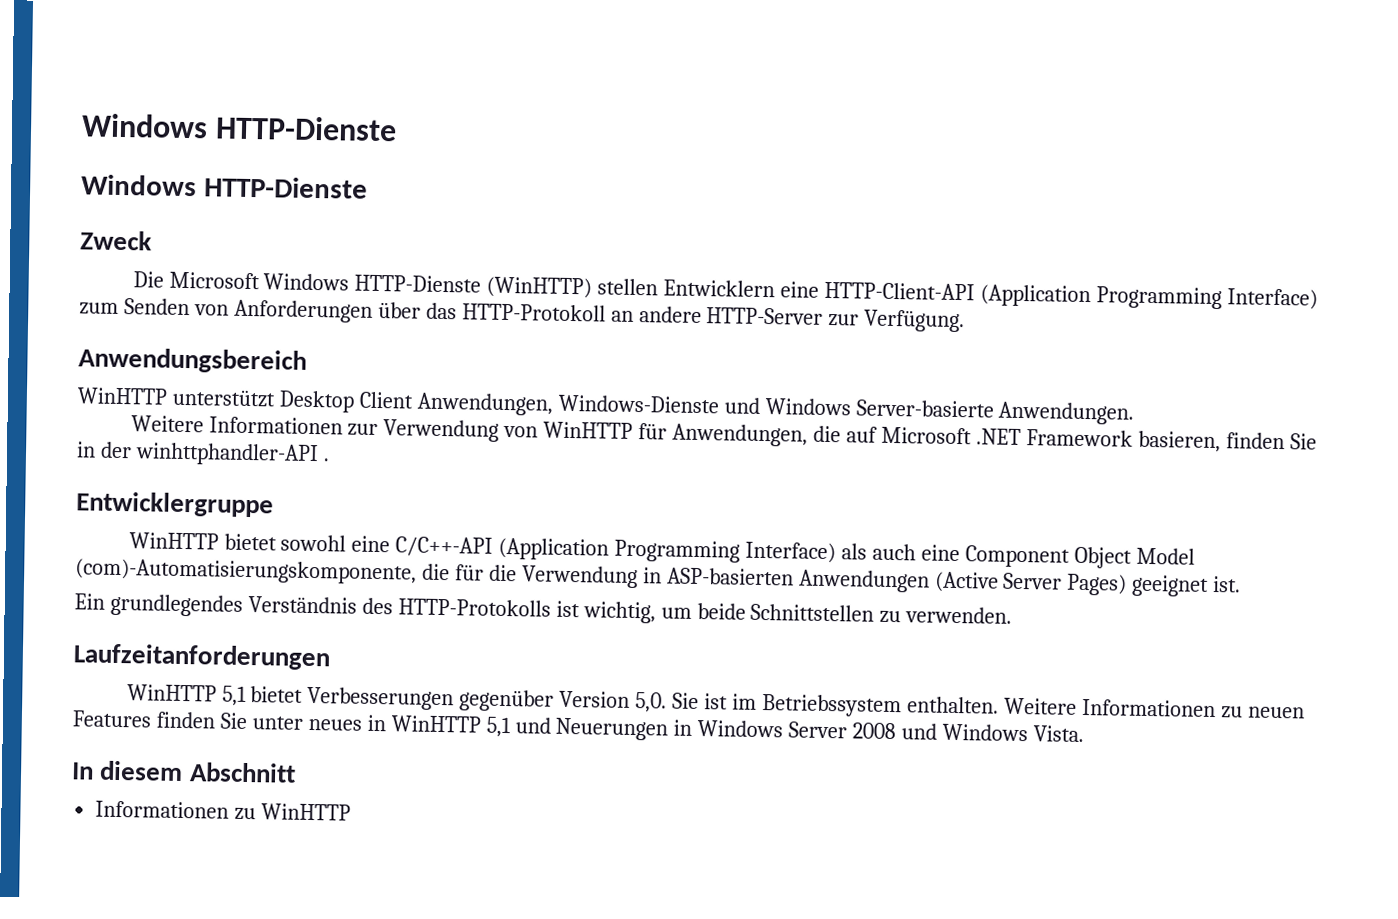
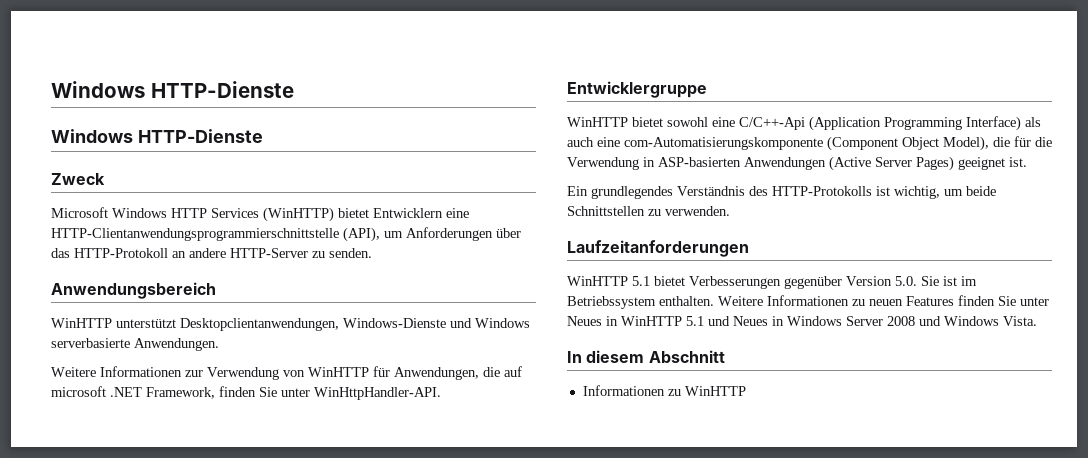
[132,271,164,288] Die -> (105, 179) none
[354,274,1318,310] [79,298,229,316] HTTP-Dienste (WinHTTP) stellen Entwicklern eine HTTP-Client-API (Application Programming Interface) zum Senden von -> [171,207,469,222] [51,227,403,242] HTTP Services (WinHTTP) bietet Entwicklern eine HTTP-Clientanwendungsprogrammierschnittstelle (API), um
[828,309,966,333] zur Verfügung. -> [312,248,372,258] zu senden.
[278,390,553,416] Desktop Client Anwendungen, -> [180,318,339,331] Desktopclientanwendungen,
[855,399,994,418] Server-basierte -> [51,338,130,348] serverbasierte
[880,426,1317,453] [76,441,329,467] Microsoft .NET Framework basieren, finden Sie in der winhttphandler-API . -> [51,386,441,400] microsoft .NET Framework, finden Sie unter WinHttpHandler-API.
[395,536,494,557] C/C++-API -> [739,117,805,130] C/C++-Api
[964,545,1195,569] [75,558,417,585] Component Object Model (com)-Automatisierungskomponente, -> [624,136,989,151] com-Automatisierungskomponente (Component Object Model),
[221,685,247,706] 5,1 -> [632,276,650,286] 5.1
[635,692,668,713] 5,0. -> [895,276,917,286] 5.0.
[307,718,362,731] neues -> [567,316,602,326] Neues
[485,716,669,741] 5,1 und Neuerungen -> [686,316,768,326] 5.1 und Neues

